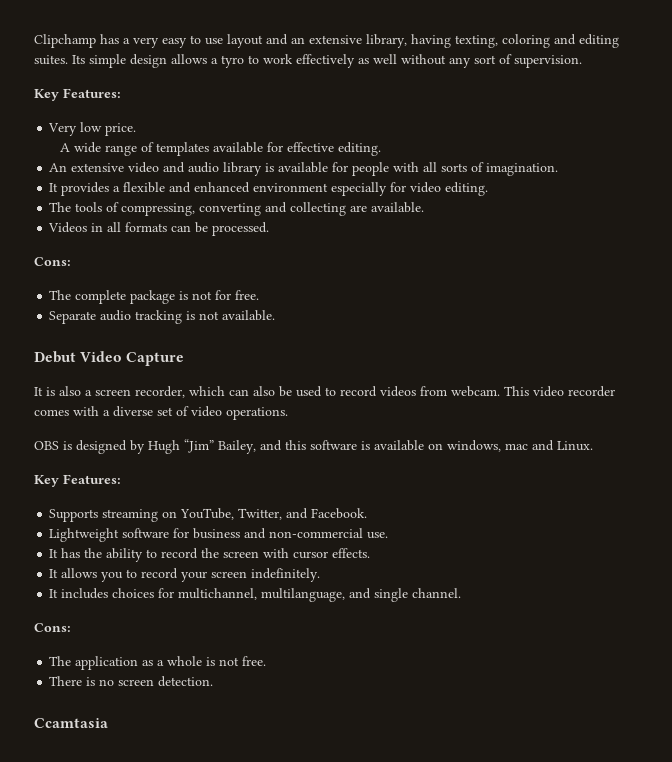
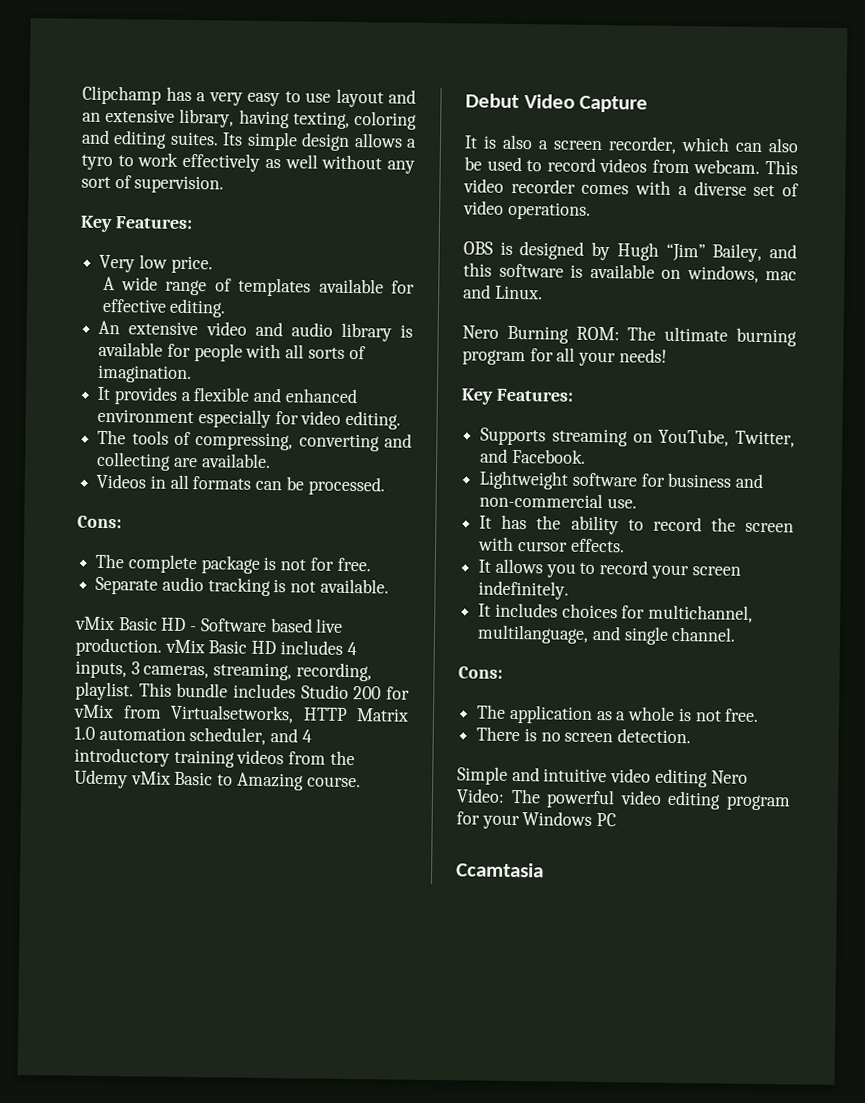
(276, 315) none -> [75,616,344,633] [75,637,357,657] [75,660,372,682] [75,681,410,701] [73,704,409,724] [74,726,312,745] [74,747,355,768] [74,769,361,791] // vMix Basic HD - Software based live production. vMix Basic HD includes 4 inputs, 3 cameras, streaming, recording, playlist. This bundle includes Studio 200 for vMix from Virtualsetworks, HTTP Matrix 1.0 automation scheduler, and 4 introductory training videos from the Udemy vMix Basic to Amazing course.
(593, 446) none -> [462,325,797,347] [462,347,667,367] // Nero Burning ROM: The ultimate burning program for all your needs!
(214, 681) none -> [457,766,748,788] [456,788,791,811] [456,811,617,830] // Simple and intuitive video editing Nero Video: The powerful video editing program for your Windows PC

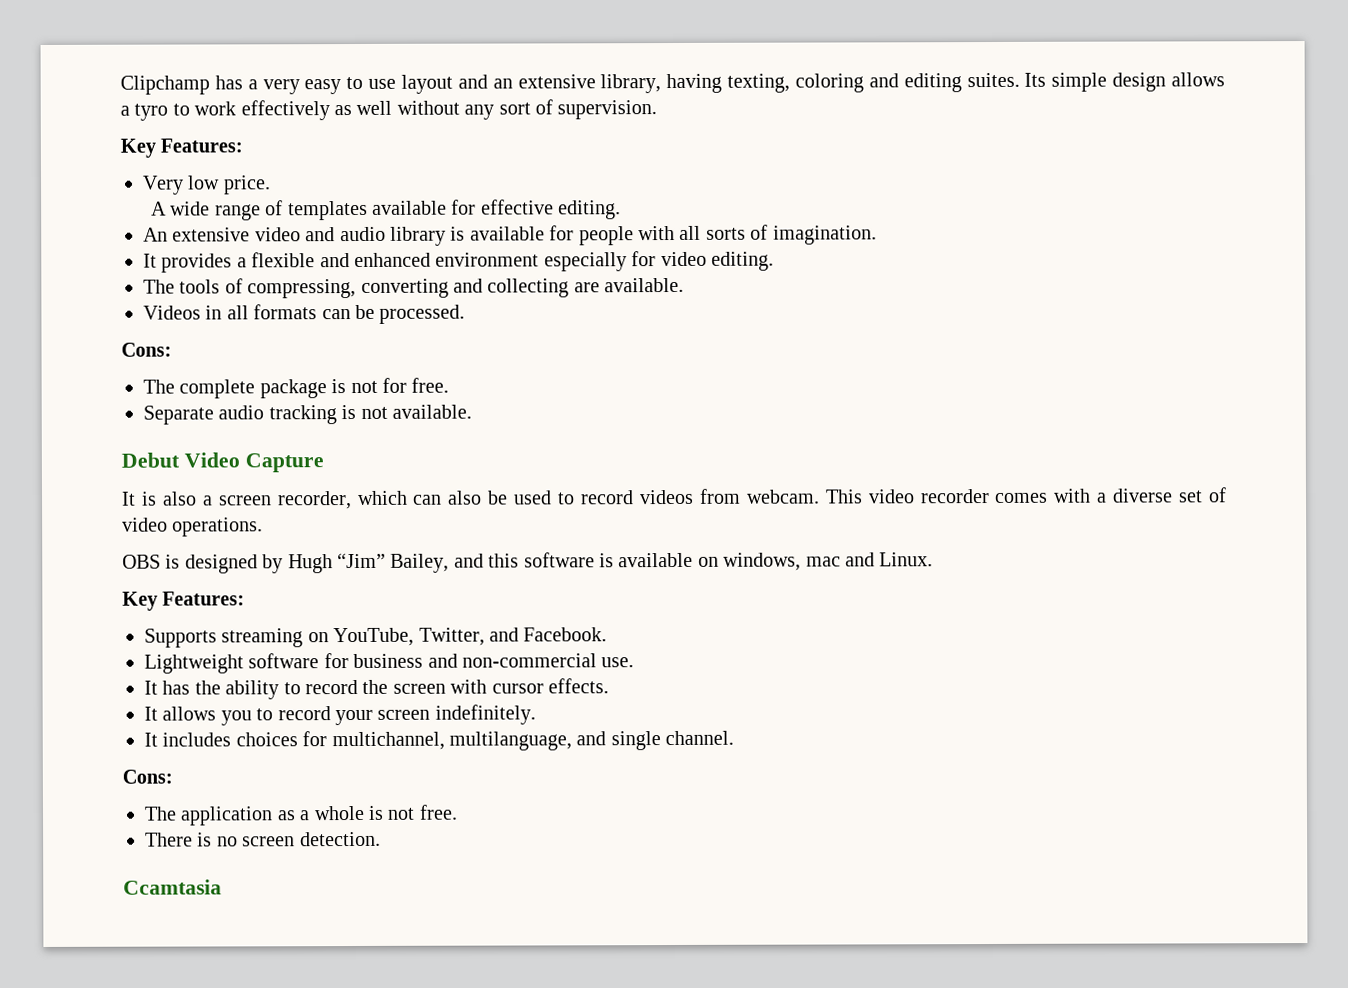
[75,616,344,633] [75,637,357,657] [75,660,372,682] [75,681,410,701] [73,704,409,724] [74,726,312,745] [74,747,355,768] [74,769,361,791] // vMix Basic HD - Software based live production. vMix Basic HD includes 4 inputs, 3 cameras, streaming, recording, playlist. This bundle includes Studio 200 for vMix from Virtualsetworks, HTTP Matrix 1.0 automation scheduler, and 4 introductory training videos from the Udemy vMix Basic to Amazing course. -> (472, 411) none
[462,325,797,347] [462,347,667,367] // Nero Burning ROM: The ultimate burning program for all your needs! -> (934, 559) none
[457,766,748,788] [456,788,791,811] [456,811,617,830] // Simple and intuitive video editing Nero Video: The powerful video editing program for your Windows PC -> (381, 839) none

